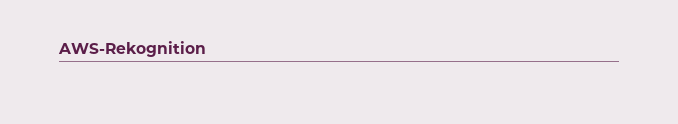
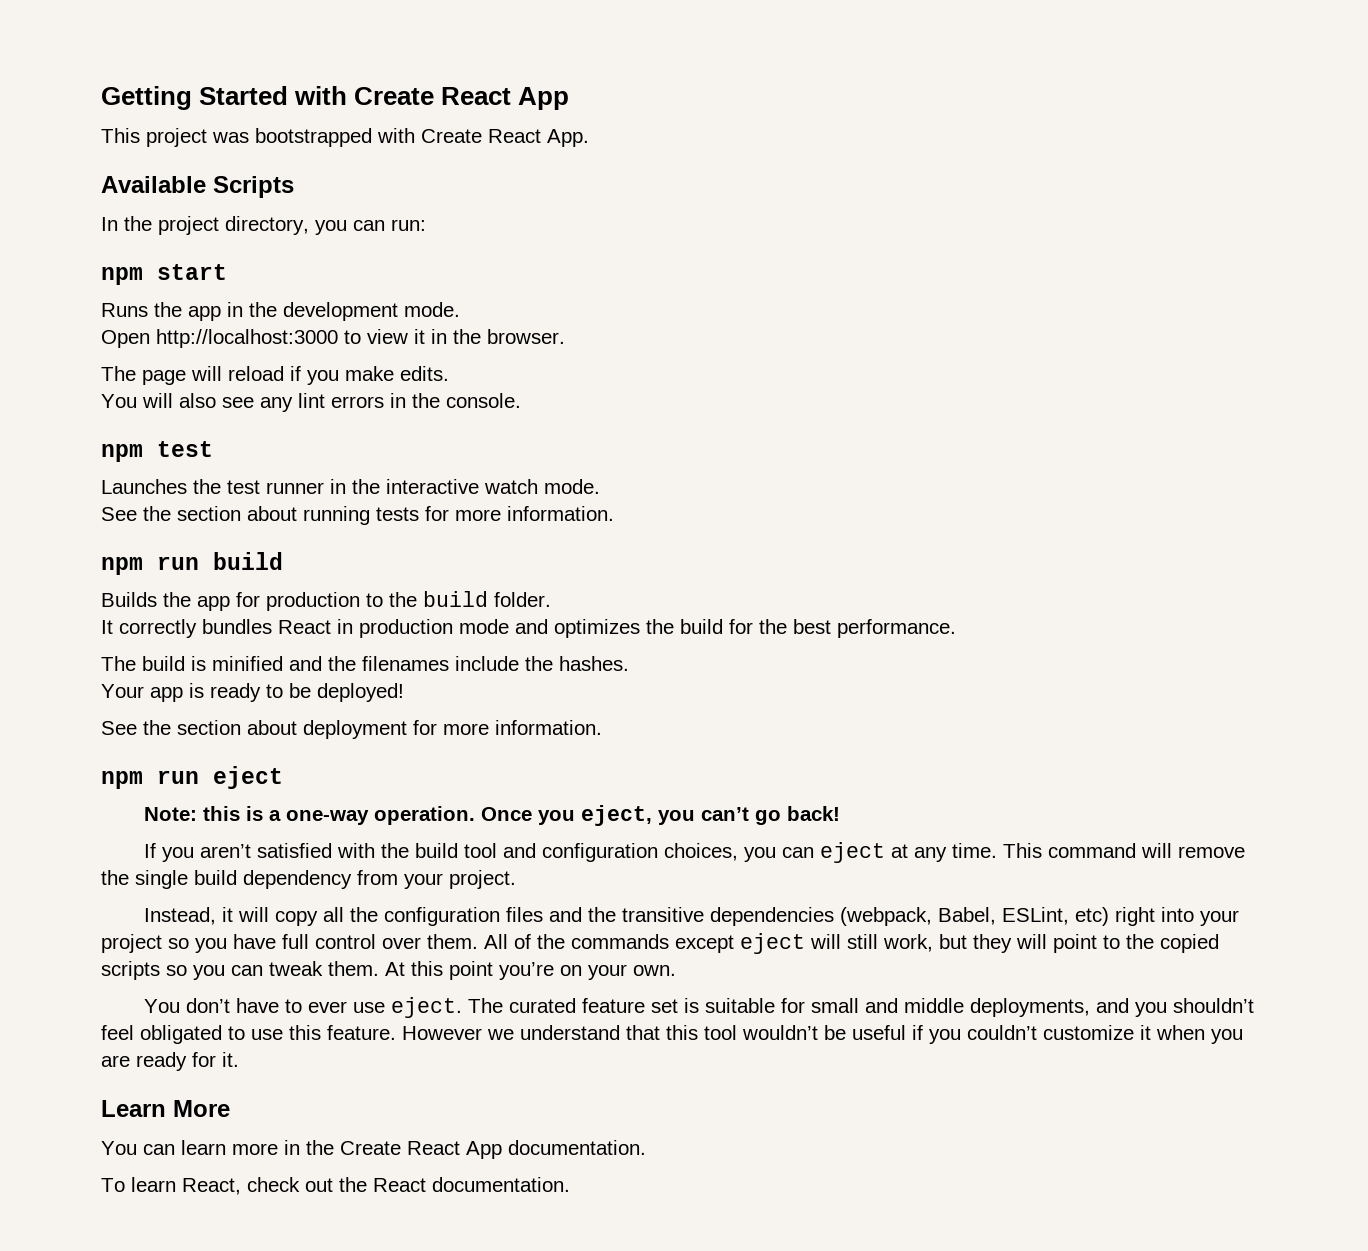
[58,41,206,57] AWS-Rekognition -> [101,86,570,110] [101,128,589,147] [101,176,294,198] [101,216,426,235] [101,264,227,285] [101,302,460,321] [101,329,565,348] [101,366,449,385] [101,393,521,412] [101,441,213,462] [101,479,600,494] [101,506,614,525] [101,552,283,575] [101,591,551,611] [101,619,956,638] [101,656,629,671] [101,683,404,702] [101,720,602,739] [101,766,283,789] [143,805,840,826] [143,842,1245,863] [101,870,516,889] [143,907,1239,926] [101,933,1219,954] [101,961,676,980] [143,997,1254,1018] [101,1025,1243,1044] [101,1052,239,1071] [101,1100,230,1117] [101,1140,646,1159] [101,1177,570,1195] Getting Started with Create React App // This project was bootstrapped with Create React App. // Available Scripts // In the project directory, you can run: // npm start // Runs the app in the development mode. // Open http://localhost:3000 to view it in the browser. // The page will reload if you make edits. // You will also see any lint errors in the console. // npm test // Launches the test runner in the interactive watch mode. // See the section about running tests for more information. // npm run build // Builds the app for production to the build folder. // It correctly bundles React in production mode and optimizes the build for the best performance. // The build is minified and the filenames include the hashes. // Your app is ready to be deployed! // See the section about deployment for more information. // npm run eject // Note: this is a one-way operation. Once you eject, you can’t go back! // If you aren’t satisfied with the build tool and configuration choices, you can eject at any time. This command will remove the single build dependency from your project. // Instead, it will copy all the configuration files and the transitive dependencies (webpack, Babel, ESLint, etc) right into your project so you have full control over them. All of the commands except eject will still work, but they will point to the copied scripts so you can tweak them. At this point you’re on your own. // You don’t have to ever use eject. The curated feature set is suitable for small and middle deployments, and you shouldn’t feel obligated to use this feature. However we understand that this tool wouldn’t be useful if you couldn’t customize it when you are ready for it. // Learn More // You can learn more in the Create React App documentation. // To learn React, check out the React documentation.

